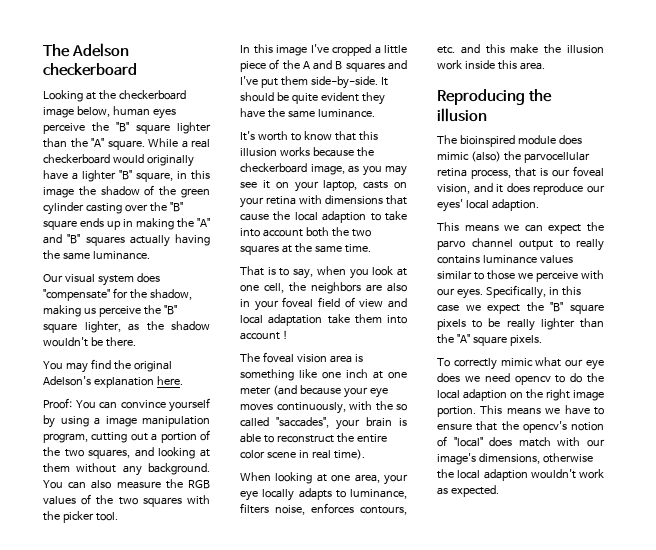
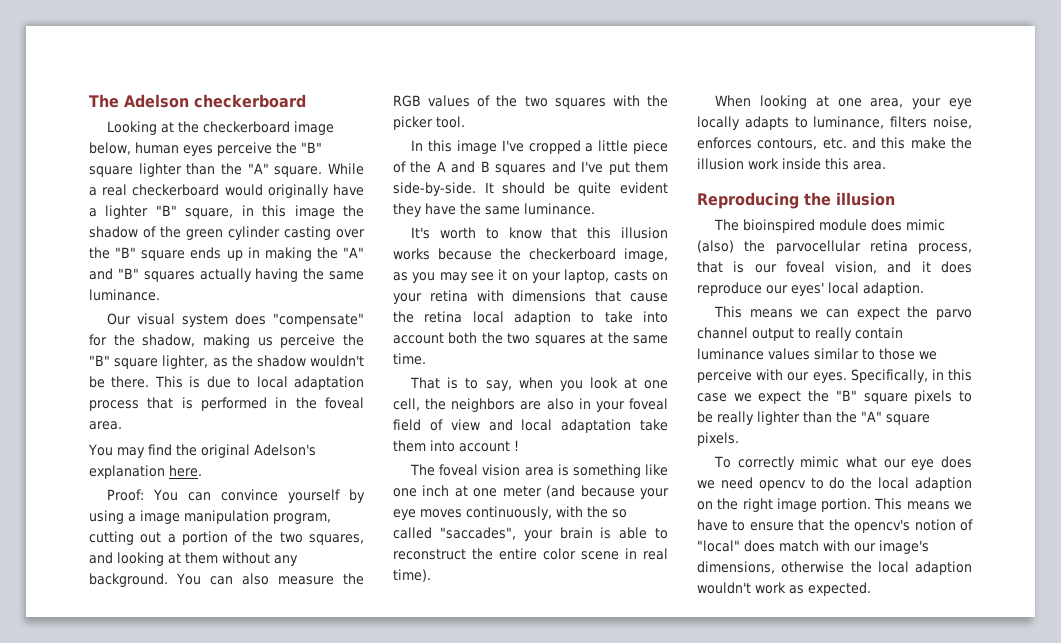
(136, 342) none -> [154,376,364,390] [89,397,364,411] [89,421,122,430] This is due to local adaptation process that is performed in the foveal area.
(291, 216) none -> [424,311,463,323] retina
[437,255,480,264] contains -> [855,327,903,339] contain

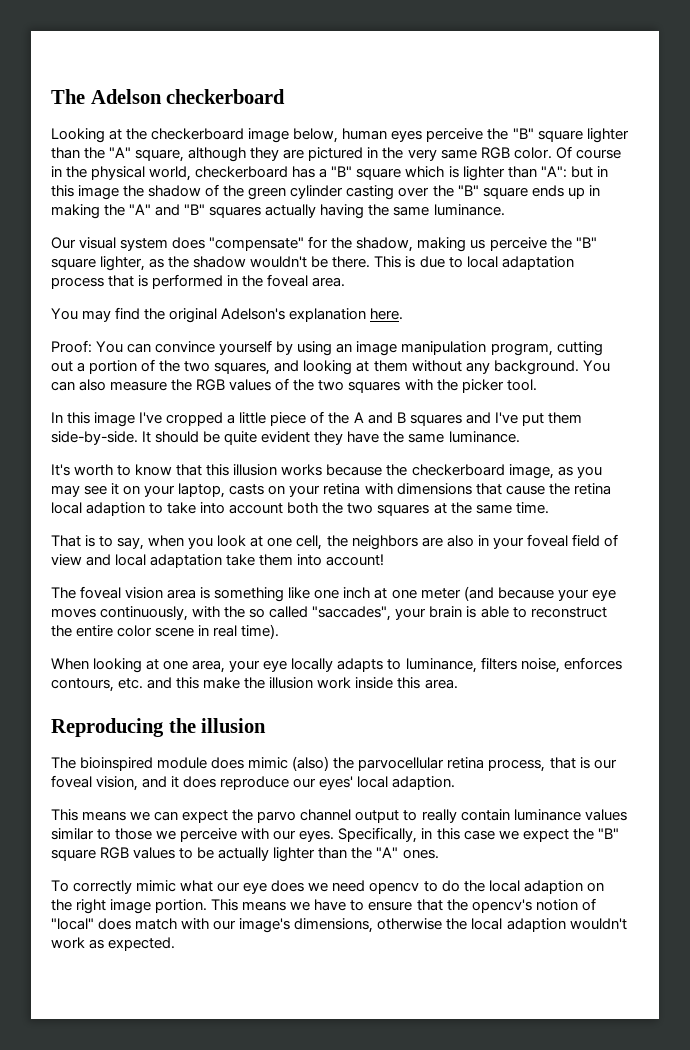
[274,163,364,177] [89,184,364,198] [89,205,234,219] square. While a real checkerboard would originally have a lighter "B" square, -> [135,146,621,162] [51,166,593,181] square, although they are pictured in the very same RGB color. Of course in the physical world, checkerboard has a "B" square which is lighter than "A": but
[128,513,136,522] a -> [336,343,353,353] an
[459,440,519,452] account ! -> [326,554,385,566] account!
[914,390,953,404] pixels -> [100,847,176,859] RGB values
[717,411,930,425] [697,432,739,446] really lighter than the "A" square pixels. -> [218,847,439,862] actually lighter than the "A" ones.

